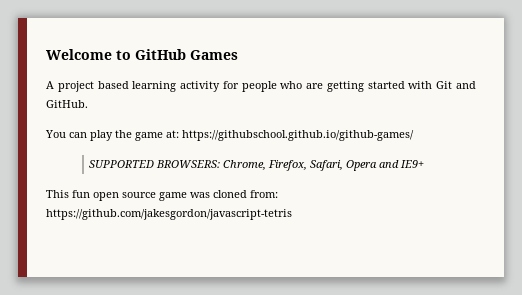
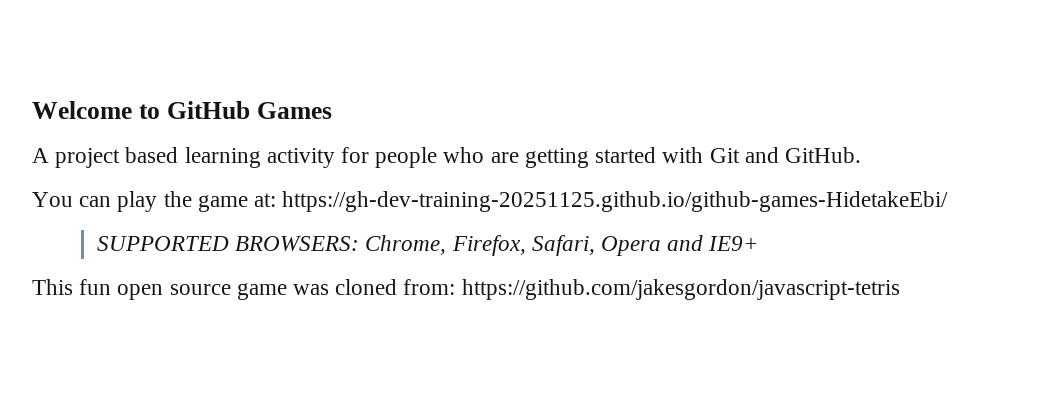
[182,130,414,141] https://githubschool.github.io/github-games/ -> [282,191,949,212] https://gh-dev-training-20251125.github.io/github-games-HidetakeEbi/

